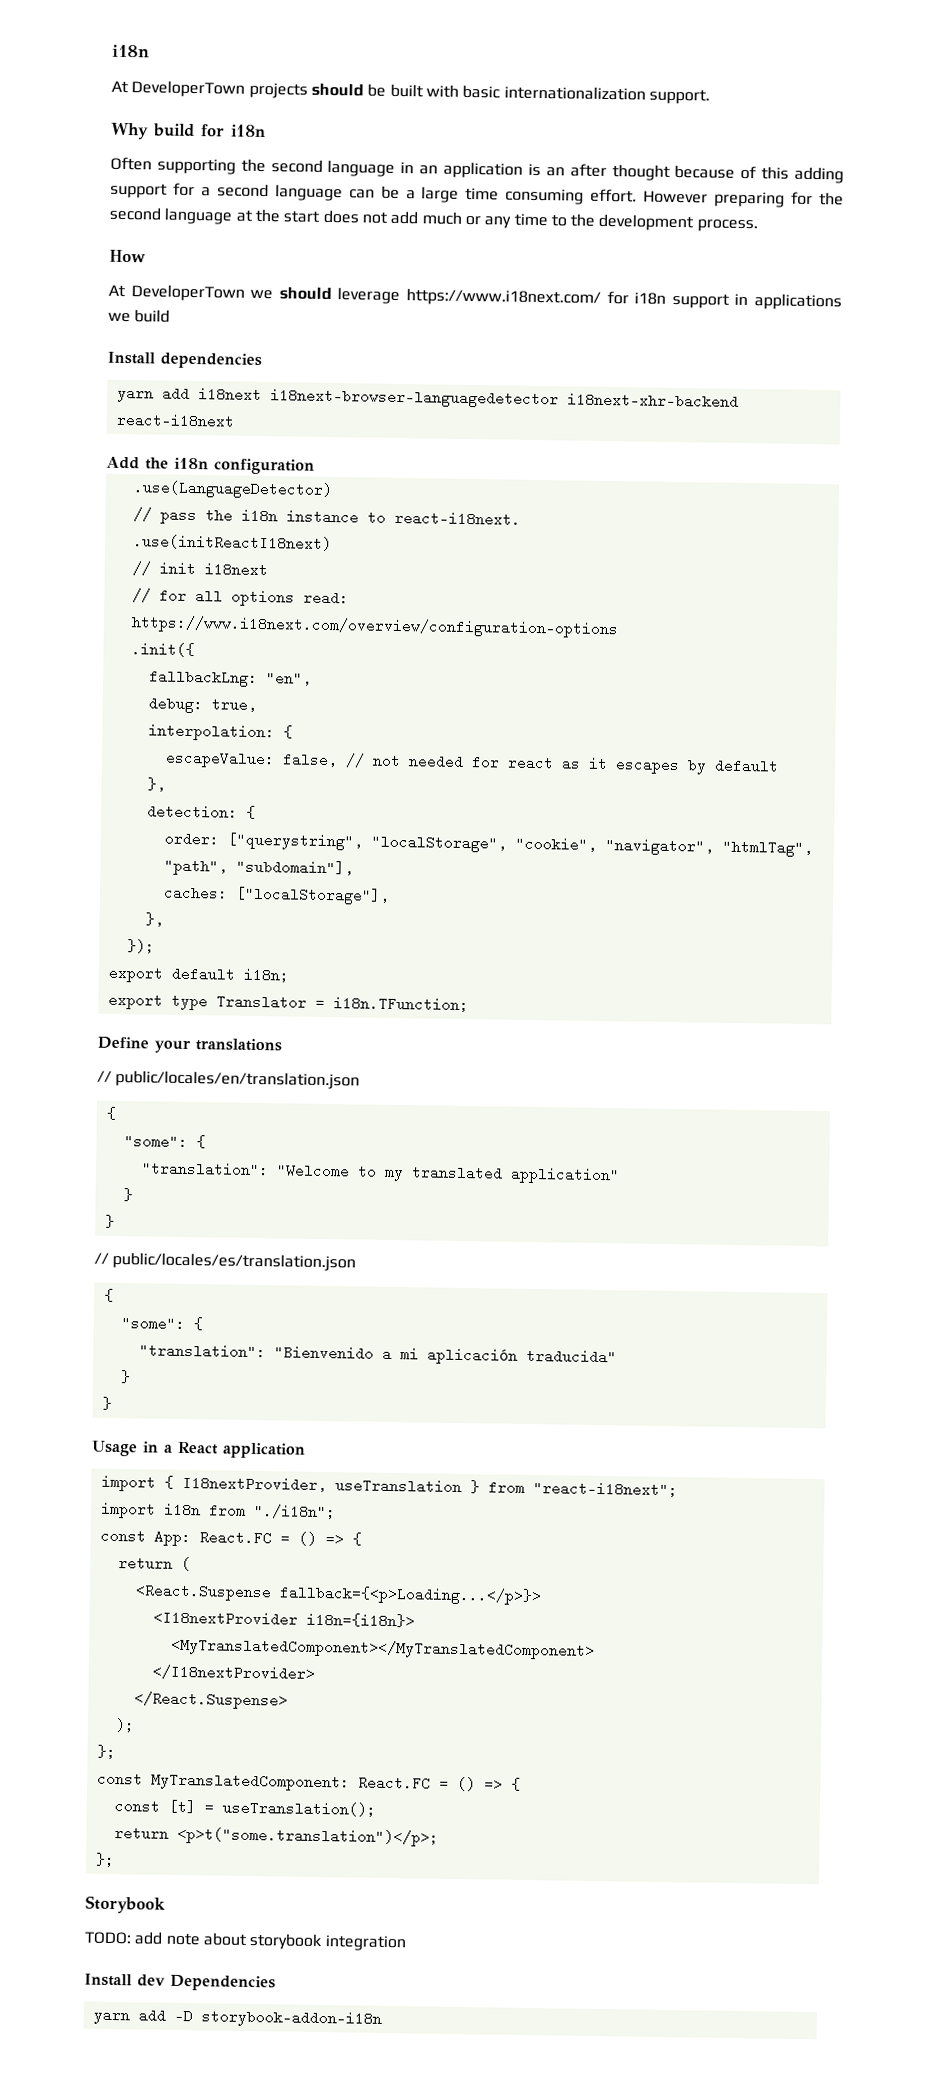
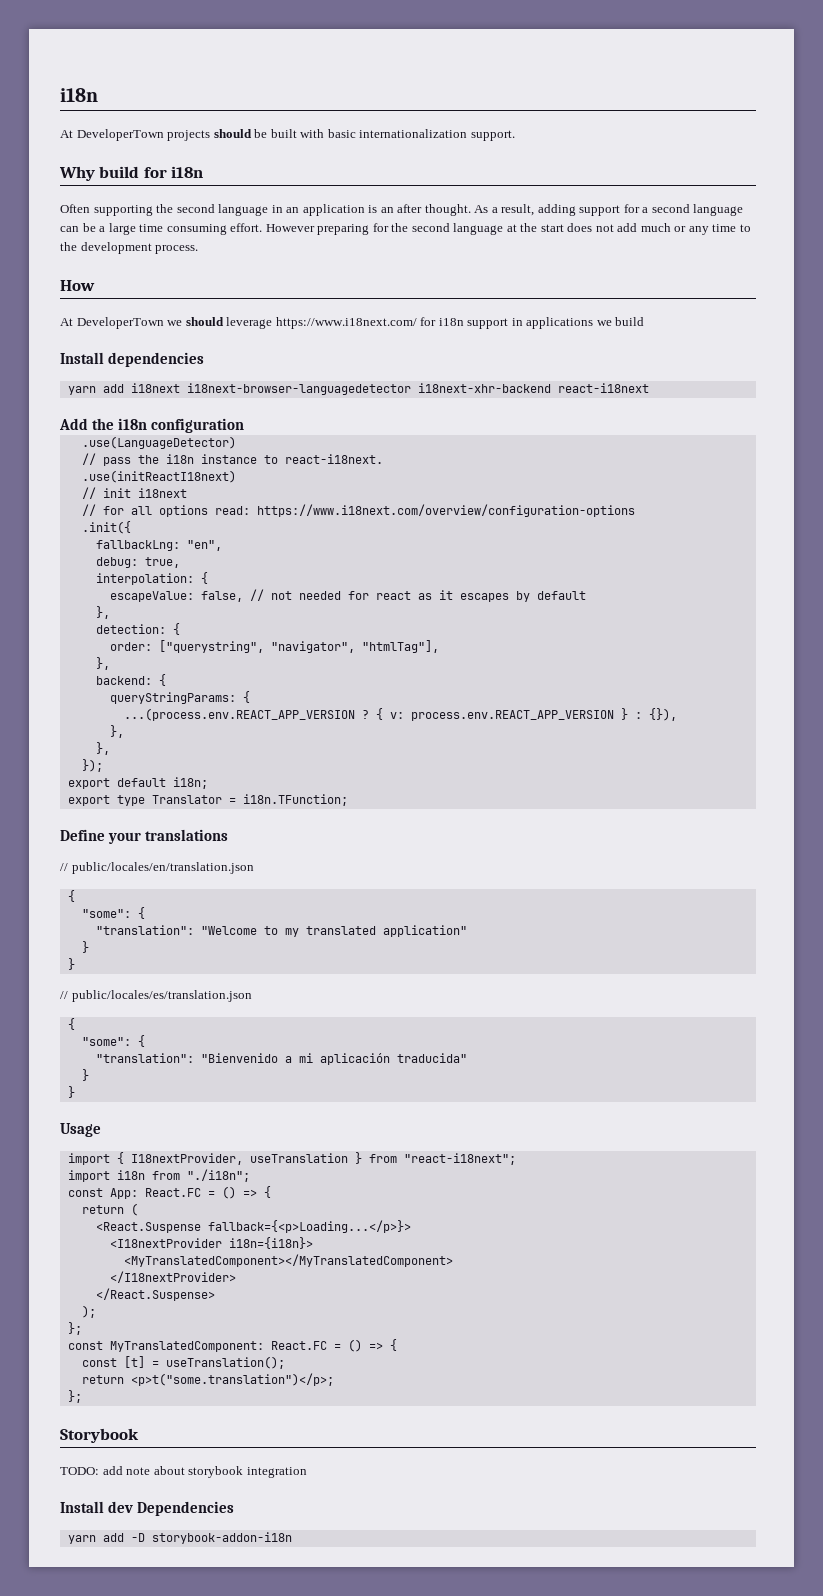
[611,164,790,181] thought because of this -> [424,204,535,216] thought. As a result,
[370,834,813,858] [163,858,354,876] [162,885,390,905] "localStorage", "cookie", "navigator", "htmlTag", "path", "subdomain"], // caches: ["localStorage"], -> [270,640,439,653] [95,657,110,670] [95,674,166,686] [109,691,250,704] [123,708,677,721] [109,725,124,738] "navigator", "htmlTag"], // }, // backend: { // queryStringParams: { // ...(process.env.REACT_APP_VERSION ? { v: process.env.REACT_APP_VERSION } : {}), // },
[142,1441,306,1459] in a React application -> (101, 1130) none

